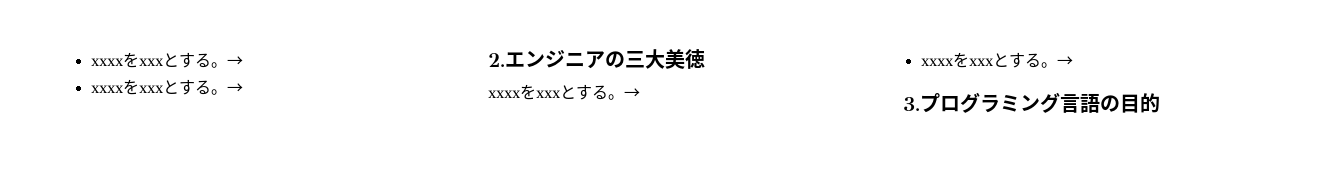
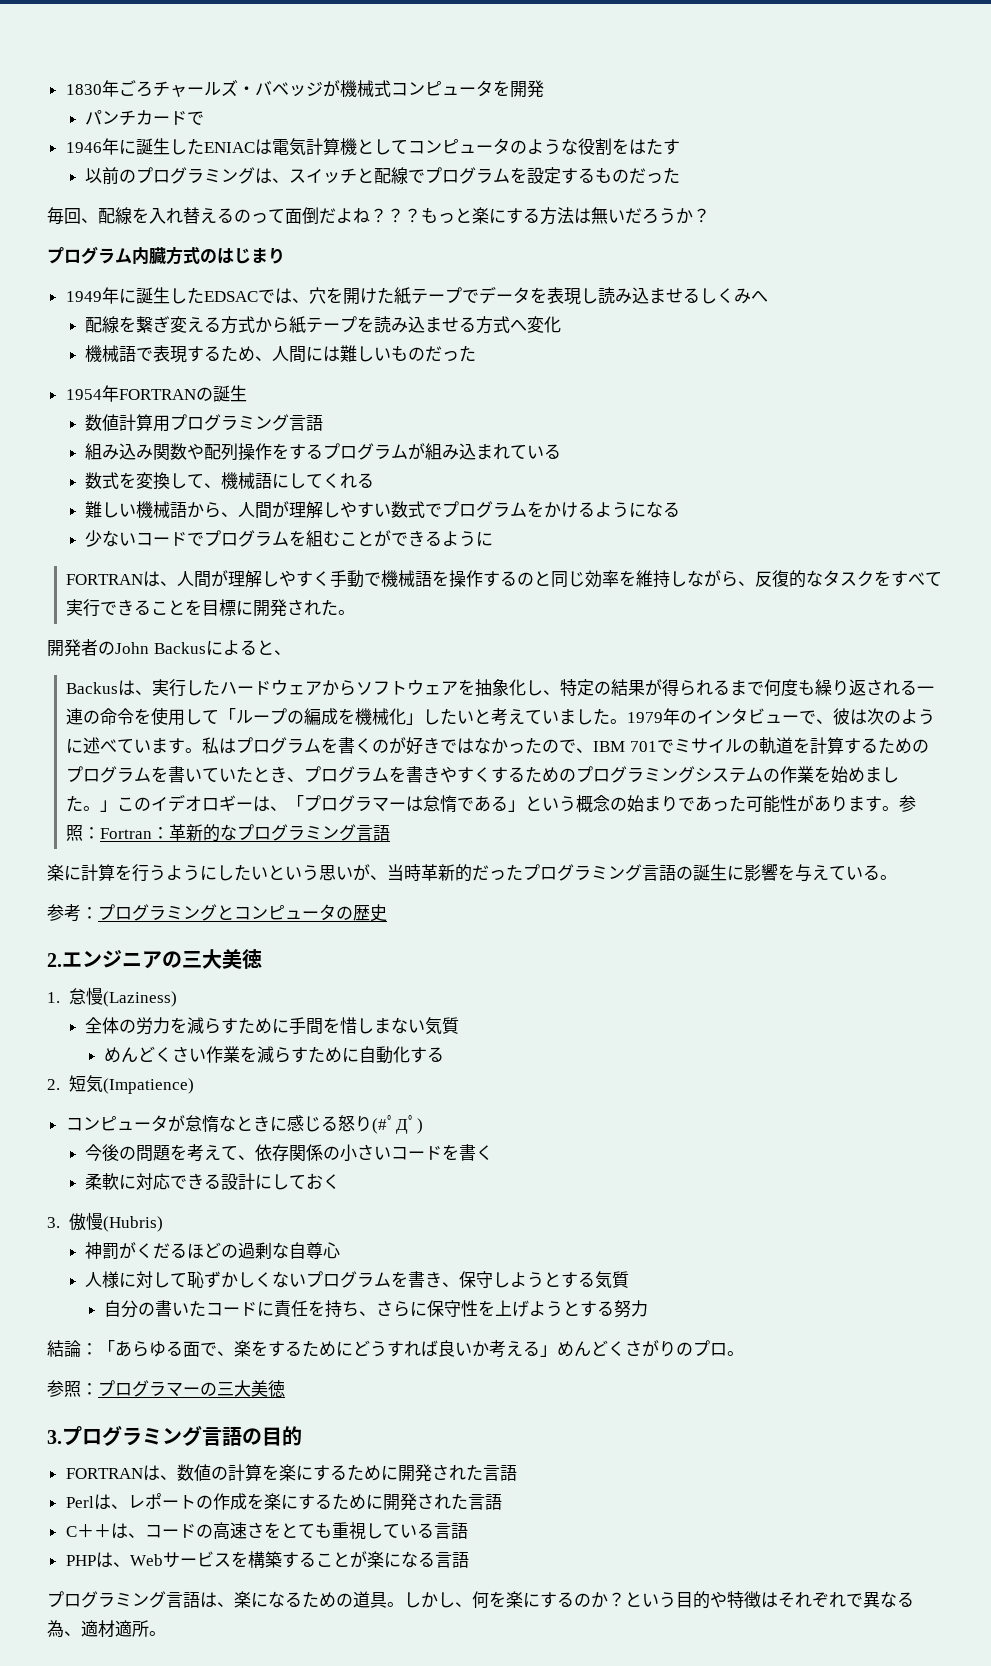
[90,52,243,68] [90,79,243,95] xxxxをxxxとする。→ // xxxxをxxxとする。→ -> [65,80,544,98] [84,110,204,126] [65,138,680,156] [84,167,680,185] [47,207,710,225] [47,246,285,265] [65,286,768,305] [84,316,561,334] [84,345,476,363] [65,385,247,402] [84,414,323,432] [84,443,561,461] [84,472,374,490] [84,501,680,519] [84,530,493,547] [66,570,943,588] [66,599,356,617] [47,639,291,657] [66,679,935,697] [66,707,936,726] [66,737,929,755] [66,766,900,783] [66,794,917,813] [66,824,391,842] [47,864,897,882] [47,904,387,922] 1830年ごろチャールズ・バベッジが機械式コンピュータを開発 // パンチカードで // 1946年に誕生したENIACは電気計算機としてコンピュータのような役割をはたす // 以前のプログラミングは、スイッチと配線でプログラムを設定するものだった // 毎回、配線を入れ替えるのって面倒だよね？？？もっと楽にする方法は無いだろうか？ // プログラム内臓方式のはじまり // 1949年に誕生したEDSACでは、穴を開けた紙テープでデータを表現し読み込ませるしくみへ // 配線を繋ぎ変える方式から紙テープを読み込ませる方式へ変化 // 機械語で表現するため、人間には難しいものだった // 1954年FORTRANの誕生 // 数値計算用プログラミング言語 // 組み込み関数や配列操作をするプログラムが組み込まれている // 数式を変換して、機械語にしてくれる // 難しい機械語から、人間が理解しやすい数式でプログラムをかけるようになる // 少ないコードでプログラムを組むことができるように // FORTRANは、人間が理解しやすく手動で機械語を操作するのと同じ効率を維持しながら、反復的なタスクをすべて実行できることを目標に開発された。 // 開発者のJohn Backusによると、 // Backusは、実行したハードウェアからソフトウェアを抽象化し、特定の結果が得られるまで何度も繰り返される一連の命令を使用して「ループの編成を機械化」したいと考えていました。1979年のインタビューで、彼は次のように述べています。私はプログラムを書くのが好きではなかったので、IBM 701でミサイルの軌道を計算するためのプログラムを書いていたとき、プログラムを書きやすくするためのプログラミングシステムの作業を始めました。」このイデオロギーは、「プログラマーは怠惰である」という概念の始まりであった可能性があります。参照：Fortran：革新的なプログラミング言語 // 楽に計算を行うようにしたいという思いが、当時革新的だったプログラミング言語の誕生に影響を与えている。 // 参考：プログラミングとコンピュータの歴史
[488,84,640,100] [920,52,1073,68] xxxxをxxxとする。→ // xxxxをxxxとする。→ -> [47,987,177,1007] [84,1017,459,1035] [104,1046,445,1064] [47,1075,194,1094] [65,1115,423,1134] [84,1144,493,1162] [84,1173,340,1190] [47,1212,163,1232] [84,1242,340,1260] [84,1271,629,1289] [104,1300,649,1318] [47,1340,744,1358] [47,1380,285,1397] 1.怠慢(Laziness) // 全体の労力を減らすために手間を惜しまない気質 // めんどくさい作業を減らすために自動化する // 2.短気(Impatience) // コンピュータが怠惰なときに感じる怒り(#ﾟДﾟ) // 今後の問題を考えて、依存関係の小さいコードを書く // 柔軟に対応できる設計にしておく // 3.傲慢(Hubris) // 神罰がくだるほどの過剰な自尊心 // 人様に対して恥ずかしくないプログラムを書き、保守しようとする気質 // 自分の書いたコードに責任を持ち、さらに保守性を上げようとする努力 // 結論：「あらゆる面で、楽をするためにどうすれば良いか考える」めんどくさがりのプロ。 // 参照：プログラマーの三大美徳
(1160, 103) none -> [65,1464,517,1482] [65,1493,502,1511] [65,1522,468,1540] [65,1551,469,1568] [47,1591,914,1609] [47,1620,166,1638] // FORTRANは、数値の計算を楽にするために開発された言語 // Perlは、レポートの作成を楽にするために開発された言語 // C＋＋は、コードの高速さをとても重視している言語 // PHPは、Webサービスを構築することが楽になる言語 // プログラミング言語は、楽になるための道具。しかし、何を楽にするのか？という目的や特徴はそれぞれで異なる為、適材適所。

